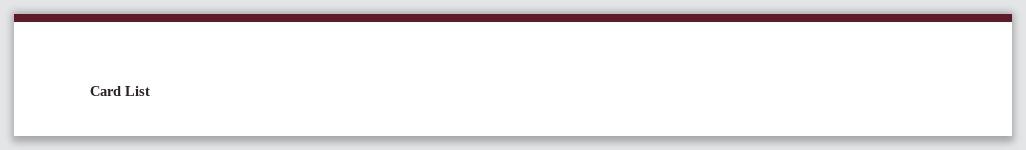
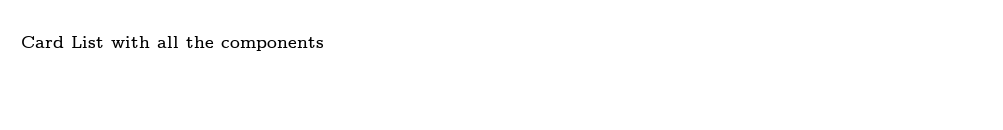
(150, 91) none -> [111,36,324,51] with all the components

